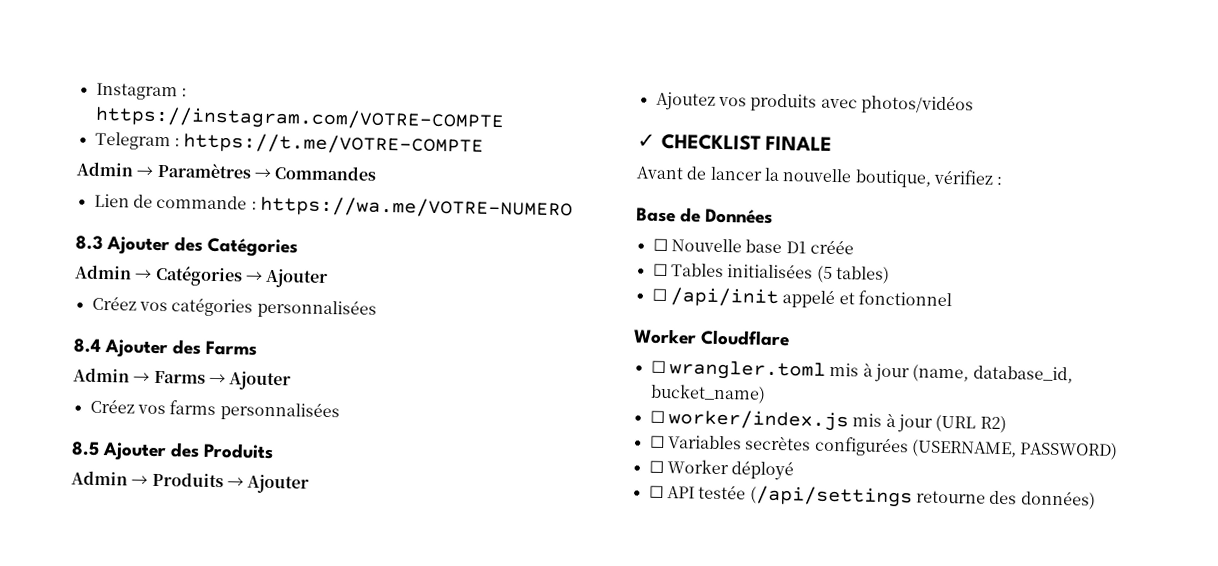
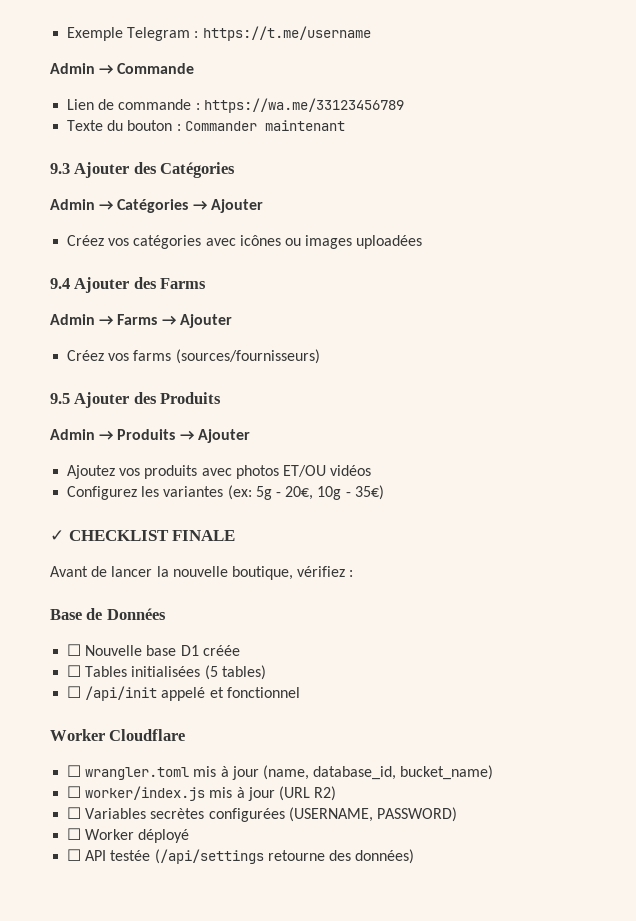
[95,82,187,101] [94,105,505,133] Instagram : https://instagram.com/VOTRE-COMPTE // -> [67,27,124,41] Exemple
[183,132,485,156] [76,161,378,181] https://t.me/VOTRE-COMPTE // Admin → Paramètres → Commandes -> [202,26,371,41] [50,63,195,74] https://t.me/username // Admin → Commande
[259,195,573,220] [75,235,103,250] https://wa.me/VOTRE-NUMERO // 8.3 -> [203,98,404,113] [67,120,345,131] [50,163,70,174] https://wa.me/33123456789 // Texte du bouton : Commander maintenant // 9.3
[256,298,377,319] [73,338,101,353] personnalisées // 8.4 -> [205,235,423,249] [50,278,70,289] avec icônes ou images uploadées // 9.4
[219,401,340,422] [71,441,100,456] personnalisées // 8.5 -> [175,349,320,364] [50,393,70,404] (sources/fournisseurs) // 9.5
[860,94,974,115] photos/vidéos -> [235,465,372,479] [67,485,384,500] photos ET/OU vidéos // Configurez les variantes (ex: 5g - 20€, 10g - 35€)

